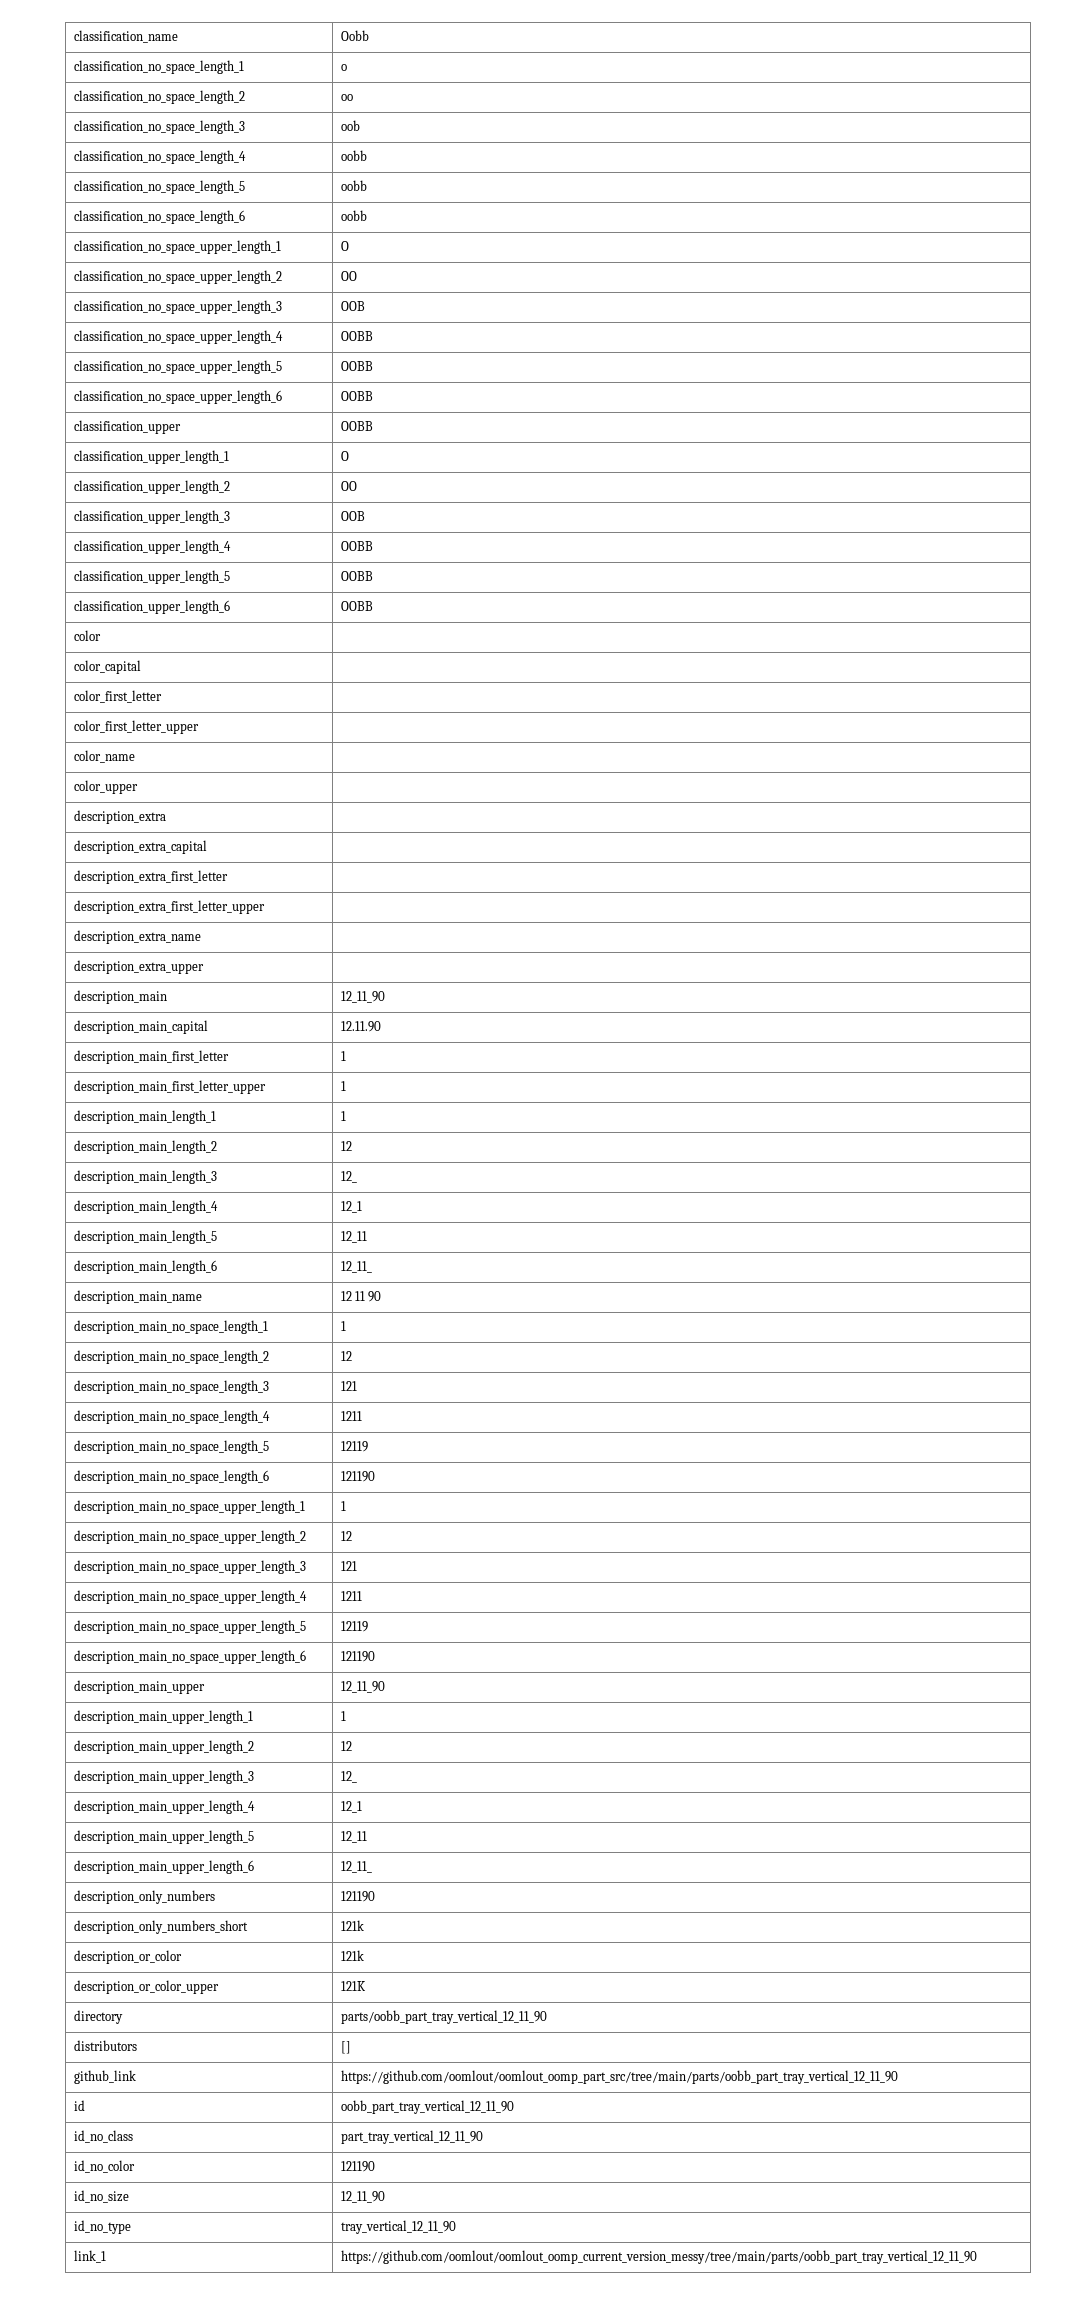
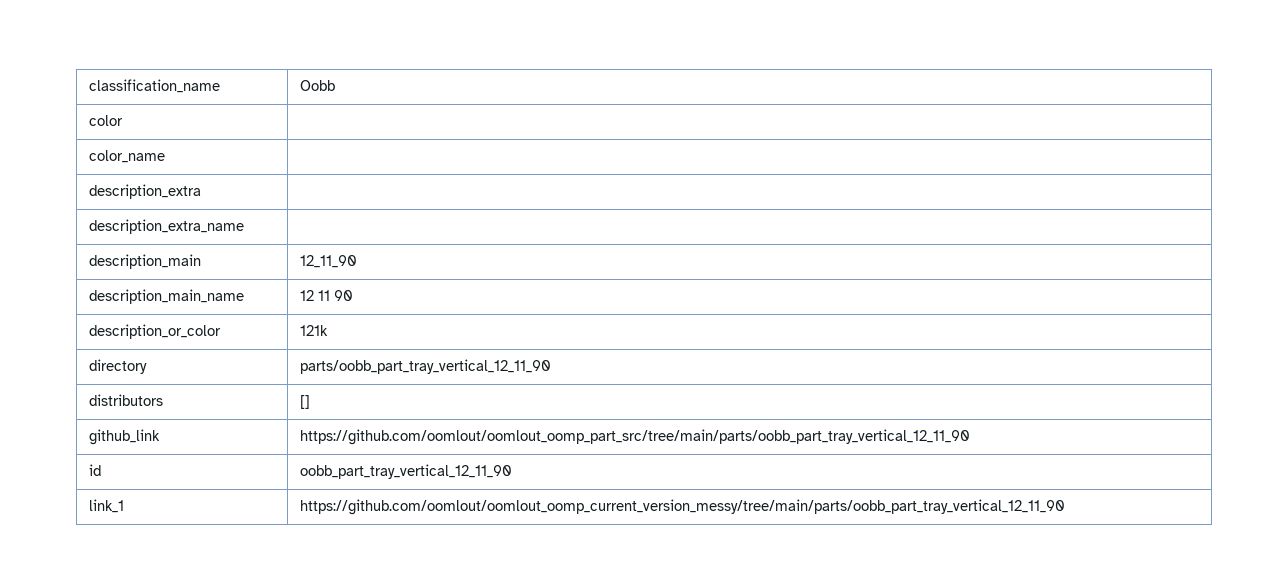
[73,60,244,74] [340,64,347,71] [73,90,245,104] [340,94,353,101] [73,120,245,134] [340,120,360,131] [73,150,246,164] [340,150,367,161] [73,180,245,194] [340,180,367,191] [73,210,245,224] [340,210,367,221] [73,240,281,254] [340,241,349,251] [73,270,282,284] [340,271,357,281] [73,300,282,314] [340,301,365,311] [73,330,283,344] [340,331,373,341] [73,360,282,374] [340,361,373,371] [73,390,282,404] [340,391,373,401] [73,420,181,434] [340,421,373,431] [73,450,229,464] [340,451,349,461] [73,480,230,494] [340,481,357,491] [73,510,230,524] [340,511,365,521] [73,540,231,554] [340,541,373,551] [73,570,230,584] [340,571,373,581] [73,600,230,614] [340,601,373,611] [73,630,101,641] [73,660,141,674] [73,690,162,703] [73,720,199,734] classification_no_space_length_1 | o // classification_no_space_length_2 | oo // classification_no_space_length_3 | oob // classification_no_space_length_4 | oobb // classification_no_space_length_5 | oobb // classification_no_space_length_6 | oobb // classification_no_space_upper_length_1 | O // classification_no_space_upper_length_2 | OO // classification_no_space_upper_length_3 | OOB // classification_no_space_upper_length_4 | OOBB // classification_no_space_upper_length_5 | OOBB // classification_no_space_upper_length_6 | OOBB // classification_upper | OOBB // classification_upper_length_1 | O // classification_upper_length_2 | OO // classification_upper_length_3 | OOB // classification_upper_length_4 | OOBB // classification_upper_length_5 | OOBB // classification_upper_length_6 | OOBB // color | // color_capital | // color_first_letter | // color_first_letter_upper -> [88,115,123,126] color
[73,780,138,794] // color_upper | -> (165, 156) none
[73,840,207,854] [73,870,228,884] [73,900,265,914] // description_extra_capital | // description_extra_first_letter | // description_extra_first_letter_upper | -> (201, 191) none
[73,960,204,974] // description_extra_upper | -> (244, 226) none
[73,1020,208,1034] [340,1021,381,1032] [73,1050,229,1064] [340,1051,346,1061] [73,1080,266,1094] [340,1081,346,1091] [73,1110,216,1124] [340,1111,346,1121] [73,1140,217,1154] [340,1141,352,1151] [73,1170,217,1184] [340,1171,357,1183] [73,1200,218,1214] [340,1201,362,1213] [73,1230,217,1244] [340,1231,367,1243] [73,1260,217,1274] [340,1261,372,1273] [73,1290,202,1304] [340,1291,382,1302] [73,1320,268,1334] [340,1321,346,1331] [73,1350,269,1364] [340,1351,352,1361] [73,1380,269,1394] [340,1381,357,1391] [73,1410,270,1424] [340,1411,362,1421] [73,1440,269,1454] [340,1441,368,1452] [73,1470,269,1484] [340,1471,375,1482] [73,1500,305,1514] [340,1501,346,1511] [73,1530,306,1544] [340,1531,352,1541] [73,1560,306,1574] [340,1561,357,1571] [73,1590,307,1604] [340,1591,362,1601] [73,1620,306,1634] [340,1621,368,1632] [73,1650,306,1664] [340,1651,375,1662] [73,1680,205,1694] [340,1681,385,1693] [73,1710,253,1724] [340,1711,346,1721] [73,1740,254,1754] [340,1741,352,1751] [73,1770,254,1784] [340,1771,357,1783] [73,1800,255,1814] [340,1801,362,1813] [73,1830,254,1844] [340,1831,367,1843] [73,1860,254,1874] [340,1861,372,1873] [73,1890,215,1904] [340,1891,375,1902] [73,1920,248,1934] [340,1920,364,1931] description_main_capital | 12.11.90 // description_main_first_letter | 1 // description_main_first_letter_upper | 1 // description_main_length_1 | 1 // description_main_length_2 | 12 // description_main_length_3 | 12_ // description_main_length_4 | 12_1 // description_main_length_5 | 12_11 // description_main_length_6 | 12_11_ // description_main_name | 12 11 90 // description_main_no_space_length_1 | 1 // description_main_no_space_length_2 | 12 // description_main_no_space_length_3 | 121 // description_main_no_space_length_4 | 1211 // description_main_no_space_length_5 | 12119 // description_main_no_space_length_6 | 121190 // description_main_no_space_upper_length_1 | 1 // description_main_no_space_upper_length_2 | 12 // description_main_no_space_upper_length_3 | 121 // description_main_no_space_upper_length_4 | 1211 // description_main_no_space_upper_length_5 | 12119 // description_main_no_space_upper_length_6 | 121190 // description_main_upper | 12_11_90 // description_main_upper_length_1 | 1 // description_main_upper_length_2 | 12 // description_main_upper_length_3 | 12_ // description_main_upper_length_4 | 12_1 // description_main_upper_length_5 | 12_11 // description_main_upper_length_6 | 12_11_ // description_only_numbers | 121190 // description_only_numbers_short | 121k -> [88,289,244,304] [299,290,353,301] description_main_name | 12 11 90
[73,1980,219,1994] [340,1981,366,1991] // description_or_color_upper | 121K -> (328, 330) none
[73,2130,133,2143] [340,2130,483,2144] [73,2160,135,2173] [340,2161,375,2172] [73,2190,129,2203] [340,2191,385,2203] [73,2220,131,2234] [340,2220,456,2234] // id_no_class | part_tray_vertical_12_11_90 // id_no_color | 121190 // id_no_size | 12_11_90 // id_no_type | tray_vertical_12_11_90 -> (512, 471) none

